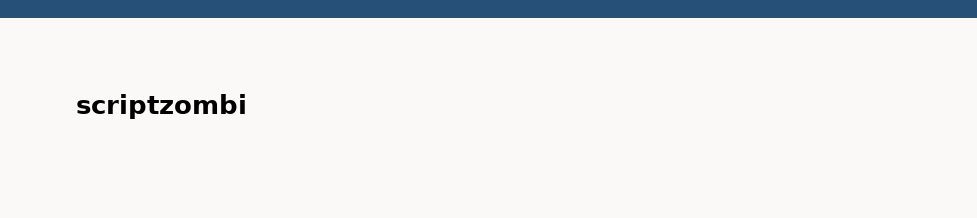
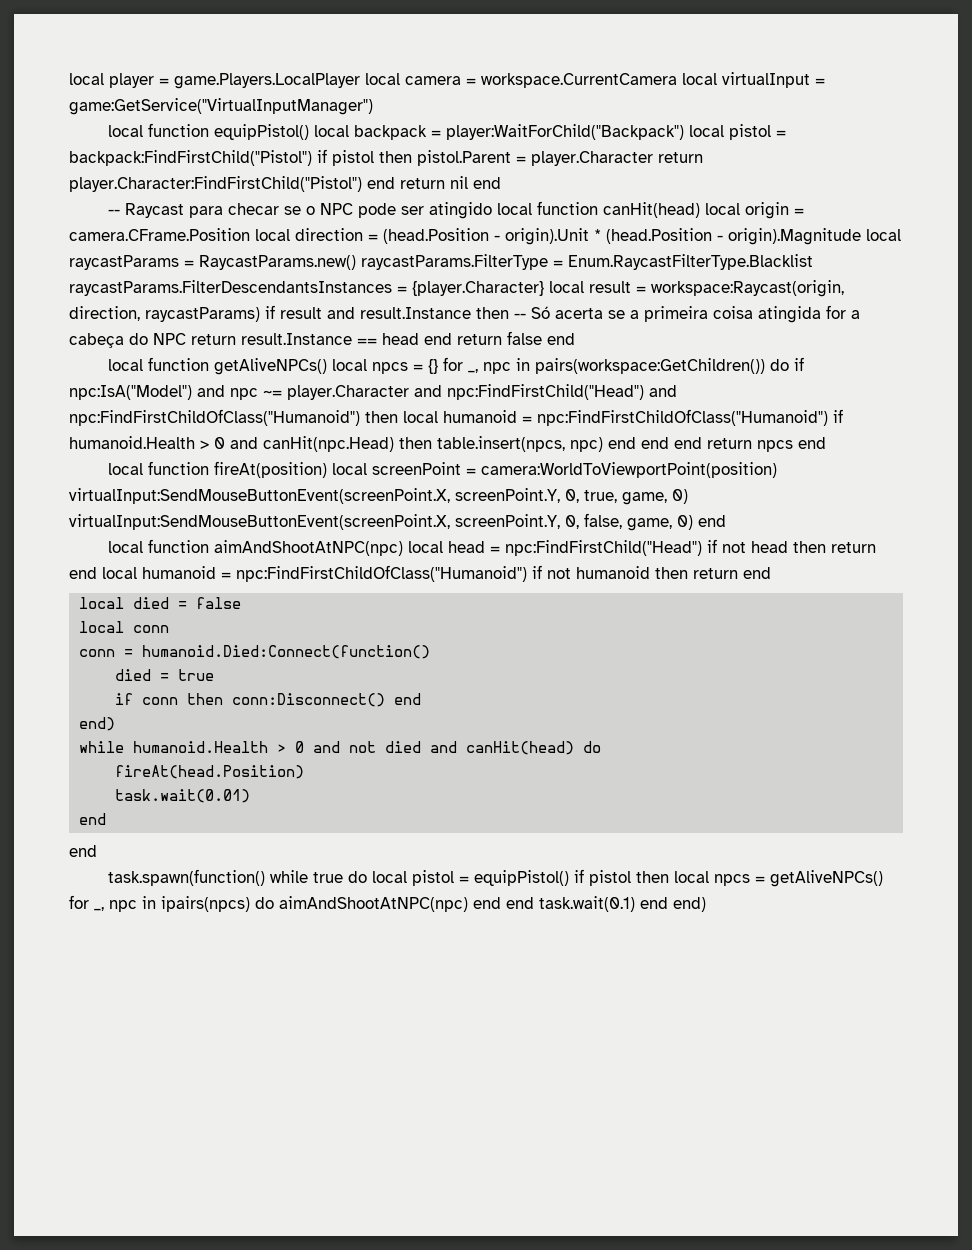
[76,94,247,119] scriptzombi -> [69,72,825,89] [69,98,373,115] [107,123,786,140] [69,149,703,166] [69,176,501,192] [107,201,804,219] [69,228,901,245] [69,254,813,270] [69,280,844,297] [69,305,860,323] [69,331,575,348] [107,357,804,375] [69,384,677,400] [69,409,843,426] [69,436,826,452] [107,461,777,478] [69,488,688,505] [69,513,726,531] [107,539,876,556] [69,565,771,582] [79,597,242,609] [79,621,170,633] [79,645,431,659] [115,669,215,681] [115,693,422,707] [79,717,116,731] [79,741,602,755] [115,765,305,779] [115,789,251,803] [79,813,107,825] [69,845,97,857] [107,869,883,887] [69,895,706,912] local player = game.Players.LocalPlayer local camera = workspace.CurrentCamera local virtualInput = game:GetService("VirtualInputManager") // local function equipPistol() local backpack = player:WaitForChild("Backpack") local pistol = backpack:FindFirstChild("Pistol") if pistol then pistol.Parent = player.Character return player.Character:FindFirstChild("Pistol") end return nil end // -- Raycast para checar se o NPC pode ser atingido local function canHit(head) local origin = camera.CFrame.Position local direction = (head.Position - origin).Unit * (head.Position - origin).Magnitude local raycastParams = RaycastParams.new() raycastParams.FilterType = Enum.RaycastFilterType.Blacklist raycastParams.FilterDescendantsInstances = {player.Character} local result = workspace:Raycast(origin, direction, raycastParams) if result and result.Instance then -- Só acerta se a primeira coisa atingida for a cabeça do NPC return result.Instance == head end return false end // local function getAliveNPCs() local npcs = {} for _, npc in pairs(workspace:GetChildren()) do if npc:IsA("Model") and npc ~= player.Character and npc:FindFirstChild("Head") and npc:FindFirstChildOfClass("Humanoid") then local humanoid = npc:FindFirstChildOfClass("Humanoid") if humanoid.Health > 0 and canHit(npc.Head) then table.insert(npcs, npc) end end end return npcs end // local function fireAt(position) local screenPoint = camera:WorldToViewportPoint(position) virtualInput:SendMouseButtonEvent(screenPoint.X, screenPoint.Y, 0, true, game, 0) virtualInput:SendMouseButtonEvent(screenPoint.X, screenPoint.Y, 0, false, game, 0) end // local function aimAndShootAtNPC(npc) local head = npc:FindFirstChild("Head") if not head then return end local humanoid = npc:FindFirstChildOfClass("Humanoid") if not humanoid then return end // local died = false // local conn // conn = humanoid.Died:Connect(function() // died = true // if conn then conn:Disconnect() end // end) // while humanoid.Health > 0 and not died and canHit(head) do // fireAt(head.Position) // task.wait(0.01) // end // end // task.spawn(function() while true do local pistol = equipPistol() if pistol then local npcs = getAliveNPCs() for _, npc in ipairs(npcs) do aimAndShootAtNPC(npc) end end task.wait(0.1) end end)

